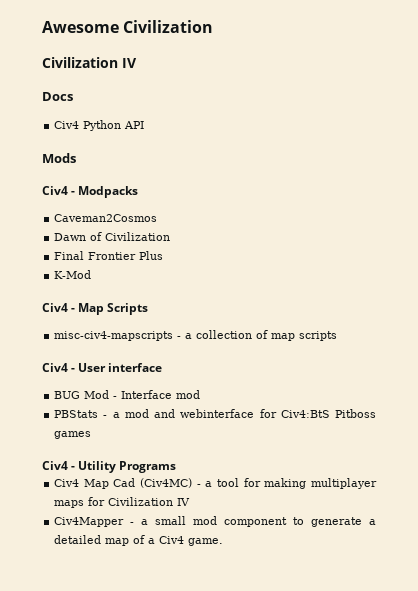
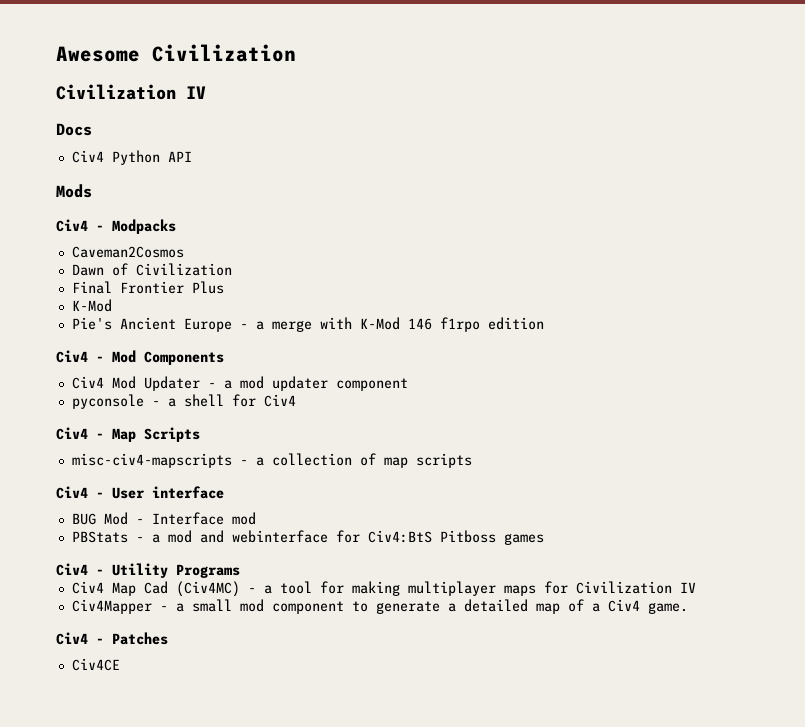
(92, 274) none -> [71,317,544,332] [56,350,224,365] [71,376,408,391] [71,394,296,409] // Pie's Ancient Europe - a merge with K-Mod 146 f1rpo edition // Civ4 - Mod Components // Civ4 Mod Updater - a mod updater component // pyconsole - a shell for Civ4
(224, 542) none -> [56,632,168,645] [71,658,120,671] // Civ4 - Patches // Civ4CE

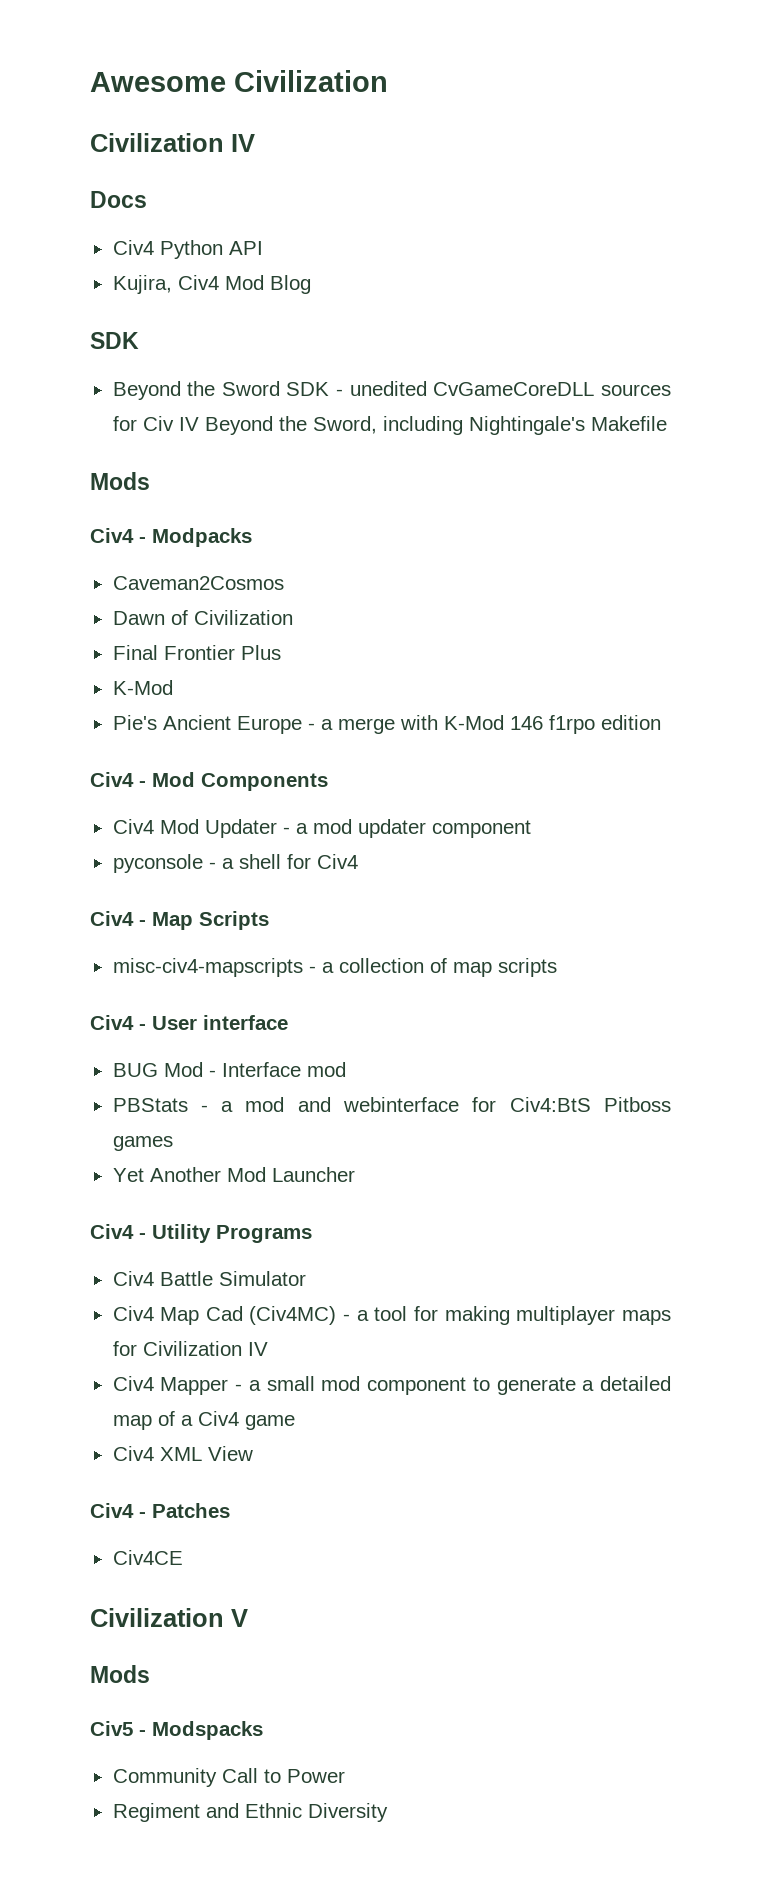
(192, 156) none -> [112,275,311,294] [90,332,139,349] [112,381,671,400] [112,416,667,435] // Kujira, Civ4 Mod Blog // SDK // Beyond the Sword SDK - unedited CvGameCoreDLL sources for Civ IV Beyond the Sword, including Nightingale's Makefile
(544, 539) none -> [112,1167,355,1182] // Yet Another Mod Launcher
(240, 571) none -> [112,1271,306,1286] // Civ4 Battle Simulator
[71,599,152,614] Civ4Mapper -> [112,1376,229,1395] Civ4 Mapper
[647,602,688,614] game. -> [244,1415,295,1430] [112,1446,253,1461] game // Civ4 XML View
(120, 664) none -> [90,1608,248,1627] [90,1665,150,1683] [90,1721,263,1740] [112,1768,345,1787] [112,1803,388,1822] // Civilization V // Mods // Civ5 - Modspacks // Community Call to Power // Regiment and Ethnic Diversity

